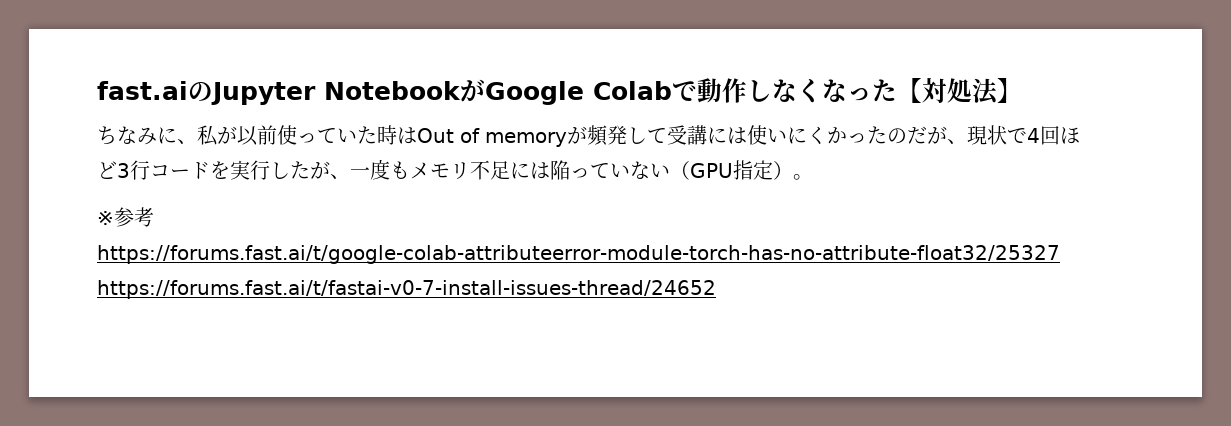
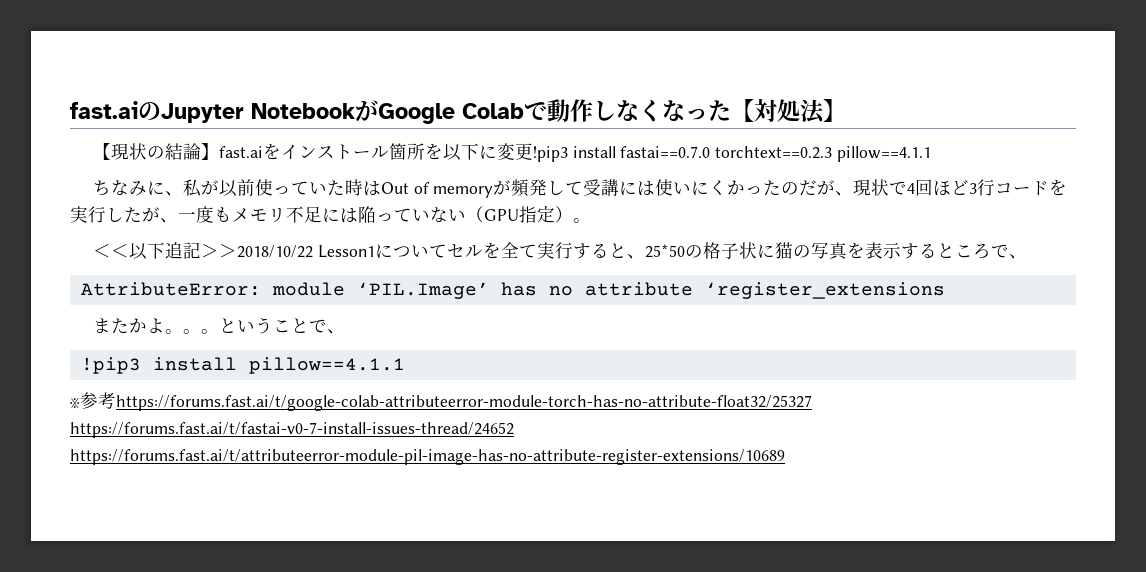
(1022, 90) none -> [92,143,931,162] // 【現状の結論】fast.aiをインストール箇所を以下に変更!pip3 install fastai==0.7.0 torchtext==0.2.3 pillow==4.1.1
(813, 177) none -> [92,242,1027,260] [80,282,945,299] [92,317,345,334] [80,357,405,374] // ＜＜以下追記＞＞2018/10/22 Lesson1についてセルを全て実行すると、25*50の格子状に猫の写真を表示するところで、 // AttributeError: module ‘PIL.Image’ has no attribute ‘register_extensions // またかよ。。。ということで、 // !pip3 install pillow==4.1.1
(716, 289) none -> [70,449,785,465] https://forums.fast.ai/t/attributeerror-module-pil-image-has-no-attribute-register-extensions/10689

